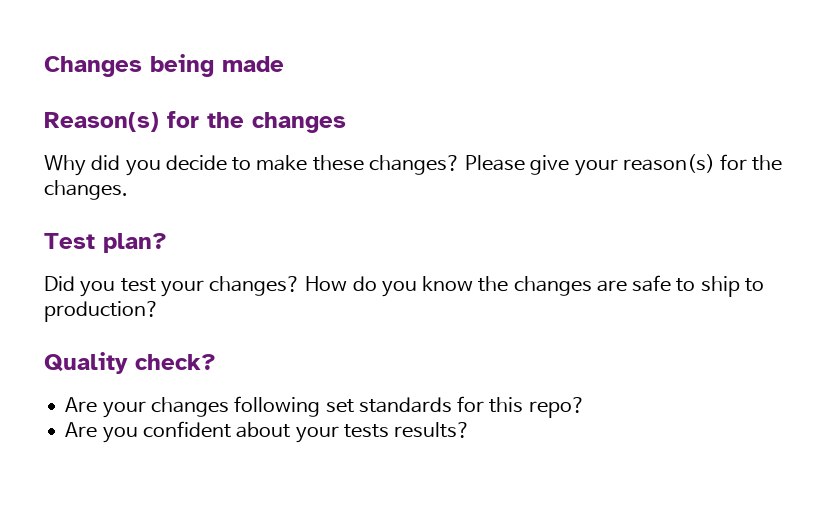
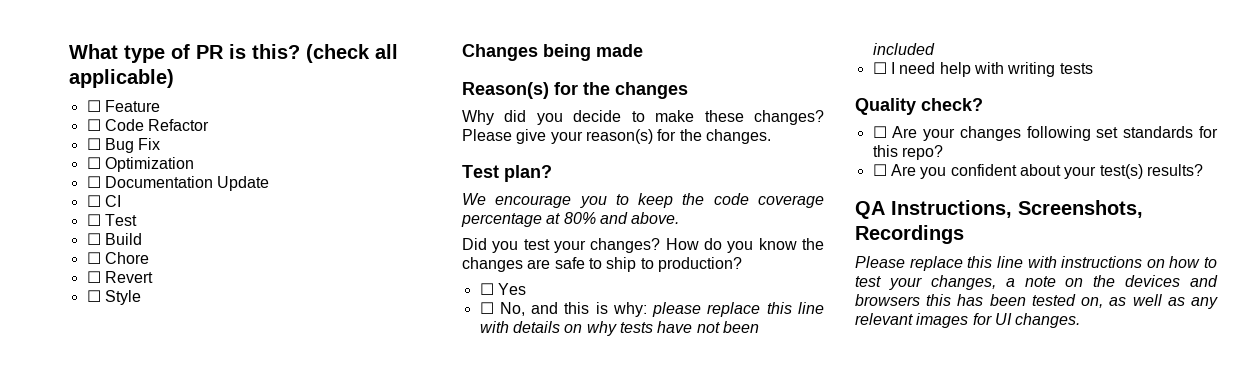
(44, 66) none -> [69,44,398,63] [69,69,174,88] [86,100,160,112] [86,119,210,131] [86,138,161,153] [86,157,194,172] [86,176,270,191] [86,195,121,207] [86,214,137,226] [86,233,142,245] [86,252,149,264] [86,271,153,283] [86,290,141,305] What type of PR is this? (check all applicable) // ☐ Feature // ☐ Code Refactor // ☐ Bug Fix // ☐ Optimization // ☐ Documentation Update // ☐ CI // ☐ Test // ☐ Build // ☐ Chore // ☐ Revert // ☐ Style //
(167, 243) none -> [462,193,824,208] [461,212,680,227] // We encourage you to keep the code coverage percentage at 80% and above.
(159, 311) none -> [479,283,526,295] [479,302,824,317] [479,321,759,336] [872,43,935,55] [872,62,1093,77] // ☐ Yes // ☐ No, and this is why: please replace this line with details on why tests have not been included // ☐ I need help with writing tests
(216, 362) none -> [872,126,887,138] ☐
(585, 407) none -> [872,164,887,176] ☐
[343,424,389,438] tests -> [1099,164,1143,179] test(s)
(471, 430) none -> [855,200,1143,219] [855,225,964,244] [855,256,1217,271] [855,275,1218,290] [855,294,1218,309] [855,313,1081,328] // QA Instructions, Screenshots, Recordings // Please replace this line with instructions on how to test your changes, a note on the devices and browsers this has been tested on, as well as any relevant images for UI changes.

